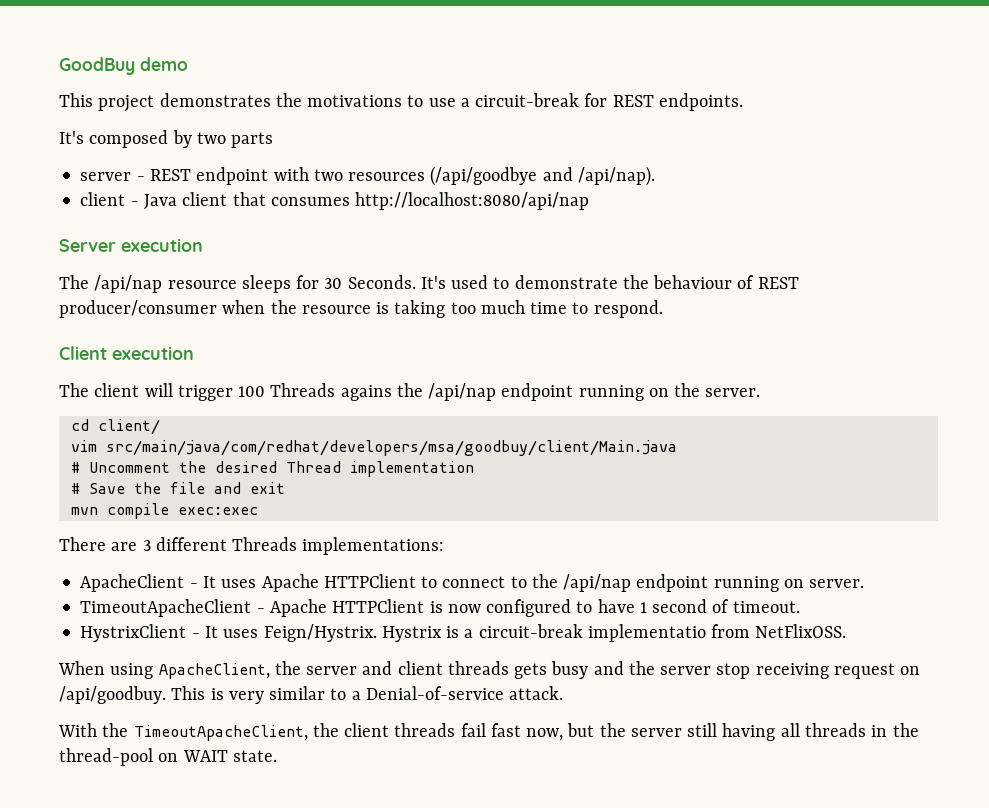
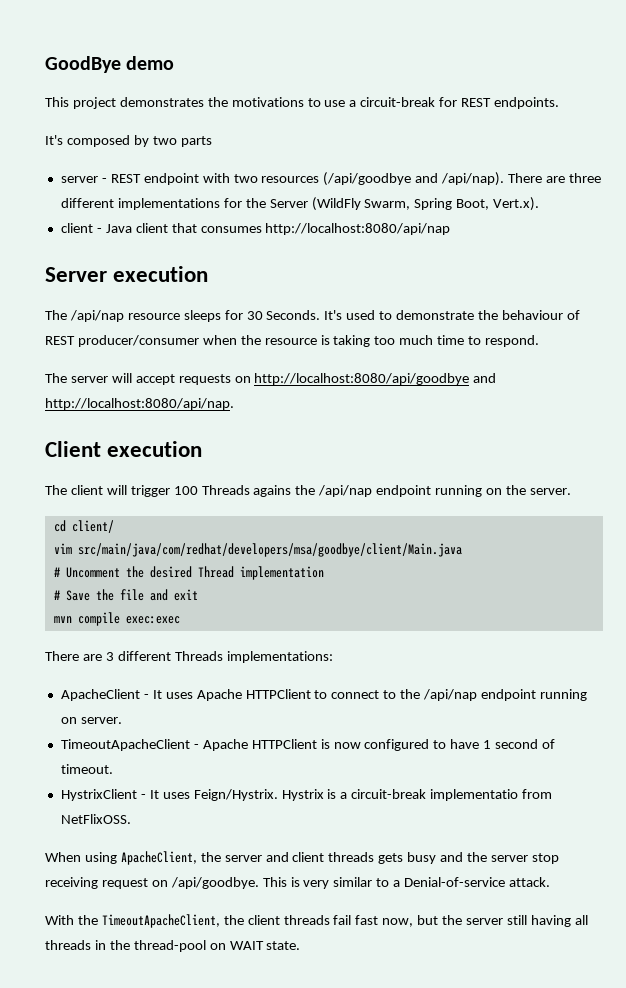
[59,57,135,75] GoodBuy -> [45,56,121,73] GoodBye
(655, 176) none -> [508,173,601,183] [60,197,540,211] There are three different implementations for the Server (WildFly Swarm, Spring Boot, Vert.x).
(663, 309) none -> [45,373,497,385] [45,398,234,410] // The server will accept requests on http://localhost:8080/api/goodbye and http://localhost:8080/api/nap.
[105,440,677,456] src/main/java/com/redhat/developers/msa/goodbuy/client/Main.java -> [77,543,462,557] src/main/java/com/redhat/developers/msa/goodbye/client/Main.java
[59,686,166,704] /api/goodbuy. -> [170,877,259,889] /api/goodbye.

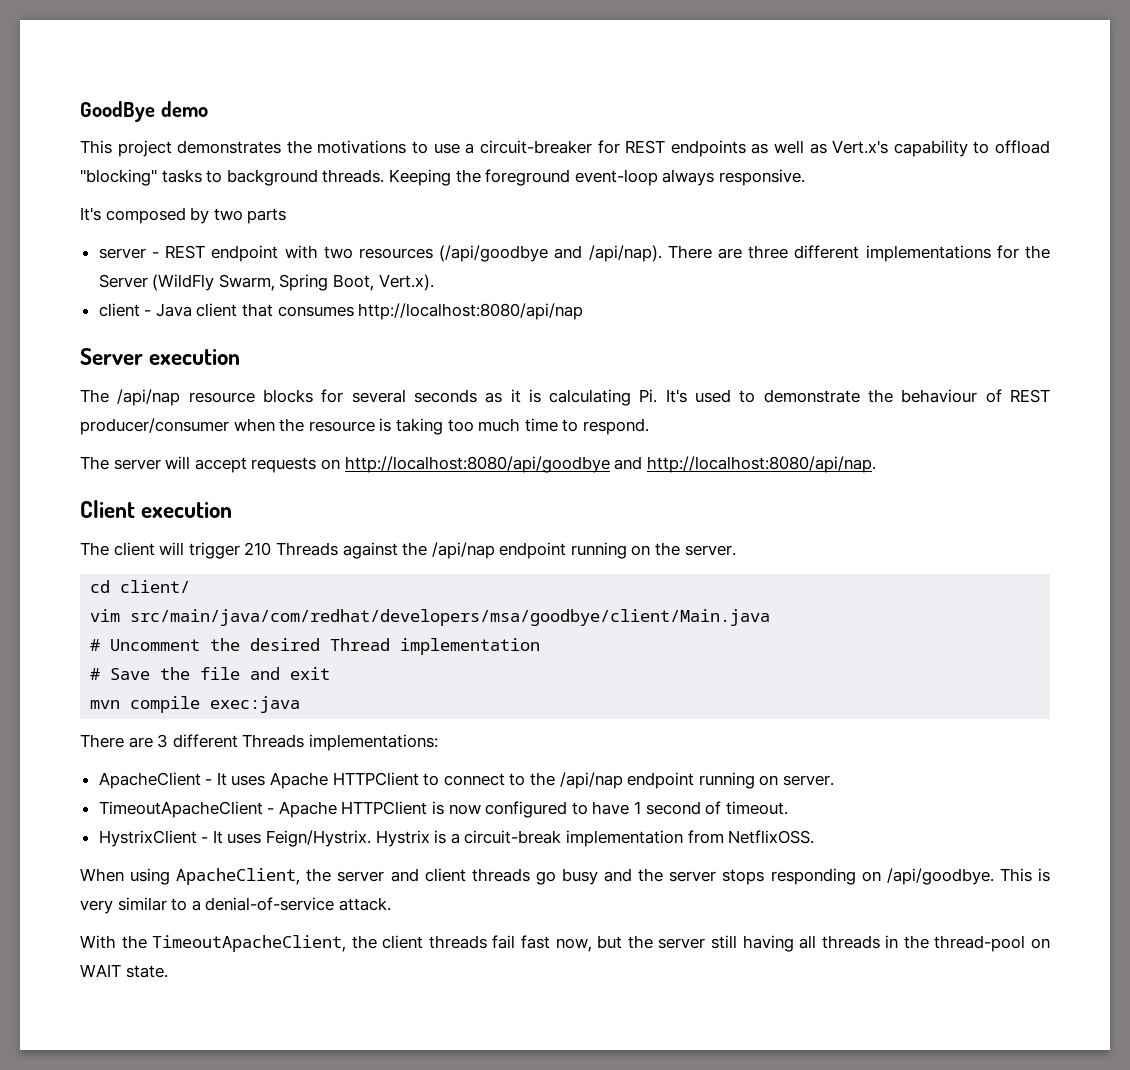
[360,97,436,107] circuit-break -> [479,140,592,154] circuit-breaker
[494,97,560,109] endpoints. -> [670,140,1050,157] [80,169,805,186] endpoints as well as Vert.x's capability to offload "blocking" tasks to background threads. Keeping the foreground event-loop always responsive.
[183,310,321,322] sleeps for 30 Seconds. -> [262,389,658,406] blocks for several seconds as it is calculating Pi.
[173,485,292,497] 100 Threads agains -> [244,542,398,559] 210 Threads against
[125,616,180,624] exec:exec -> [210,696,301,713] exec:java
[430,789,553,801] [60,814,131,824] implementatio from NetFlixOSS. -> [566,830,815,847] implementation from NetflixOSS.
[378,853,404,864] gets -> [535,871,556,885] go
[531,853,559,864] [45,877,148,889] stop receiving request -> [722,868,856,885] stops responding
[404,877,506,887] Denial-of-service -> [205,897,335,911] denial-of-service

